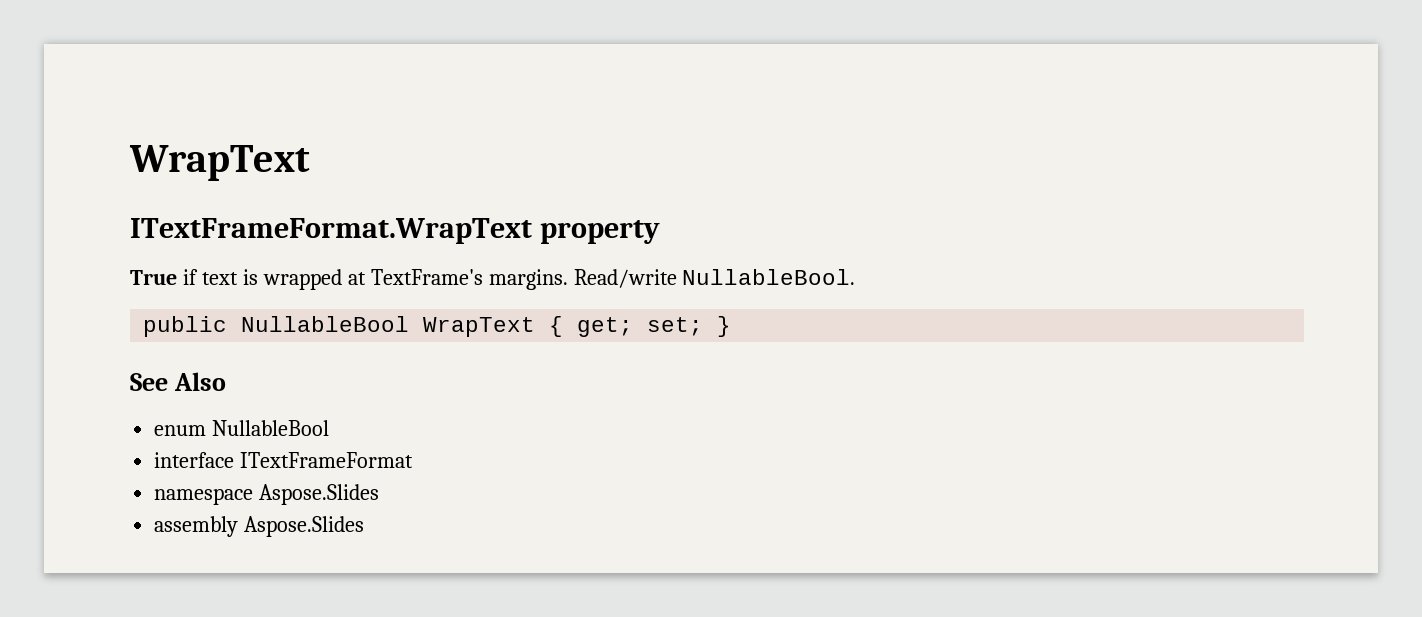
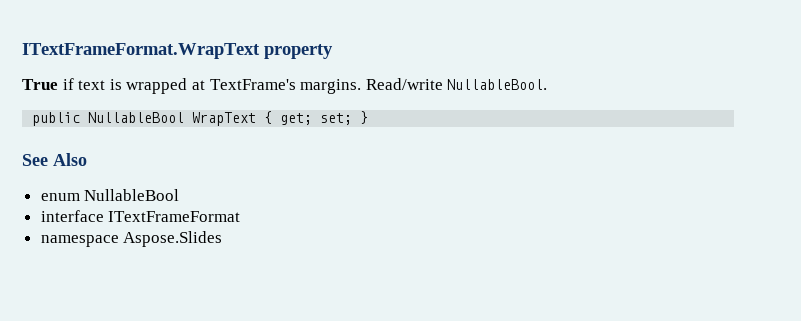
[129,145,310,181] WrapText // -> (22, 51) none
[154,516,365,537] // assembly Aspose.Slides -> (223, 239) none

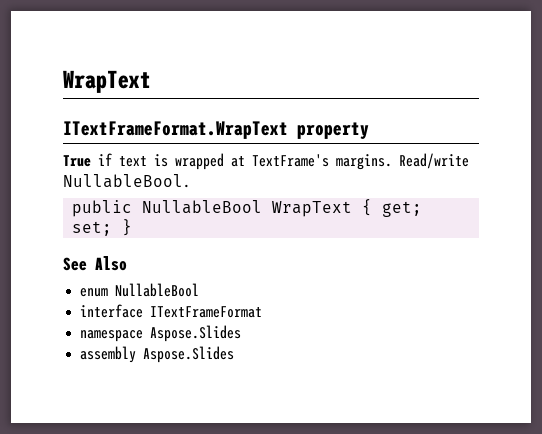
(22, 51) none -> [63,70,151,93] WrapText //
(223, 239) none -> [80,346,235,363] // assembly Aspose.Slides

